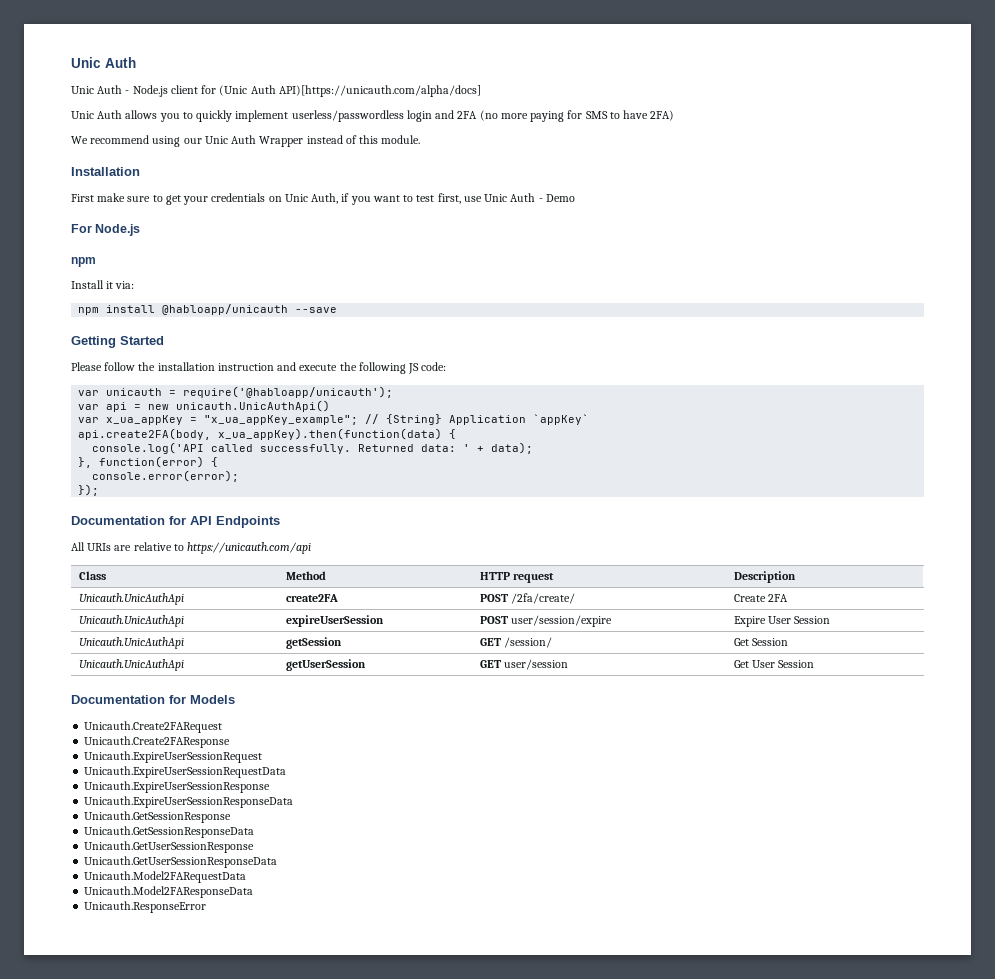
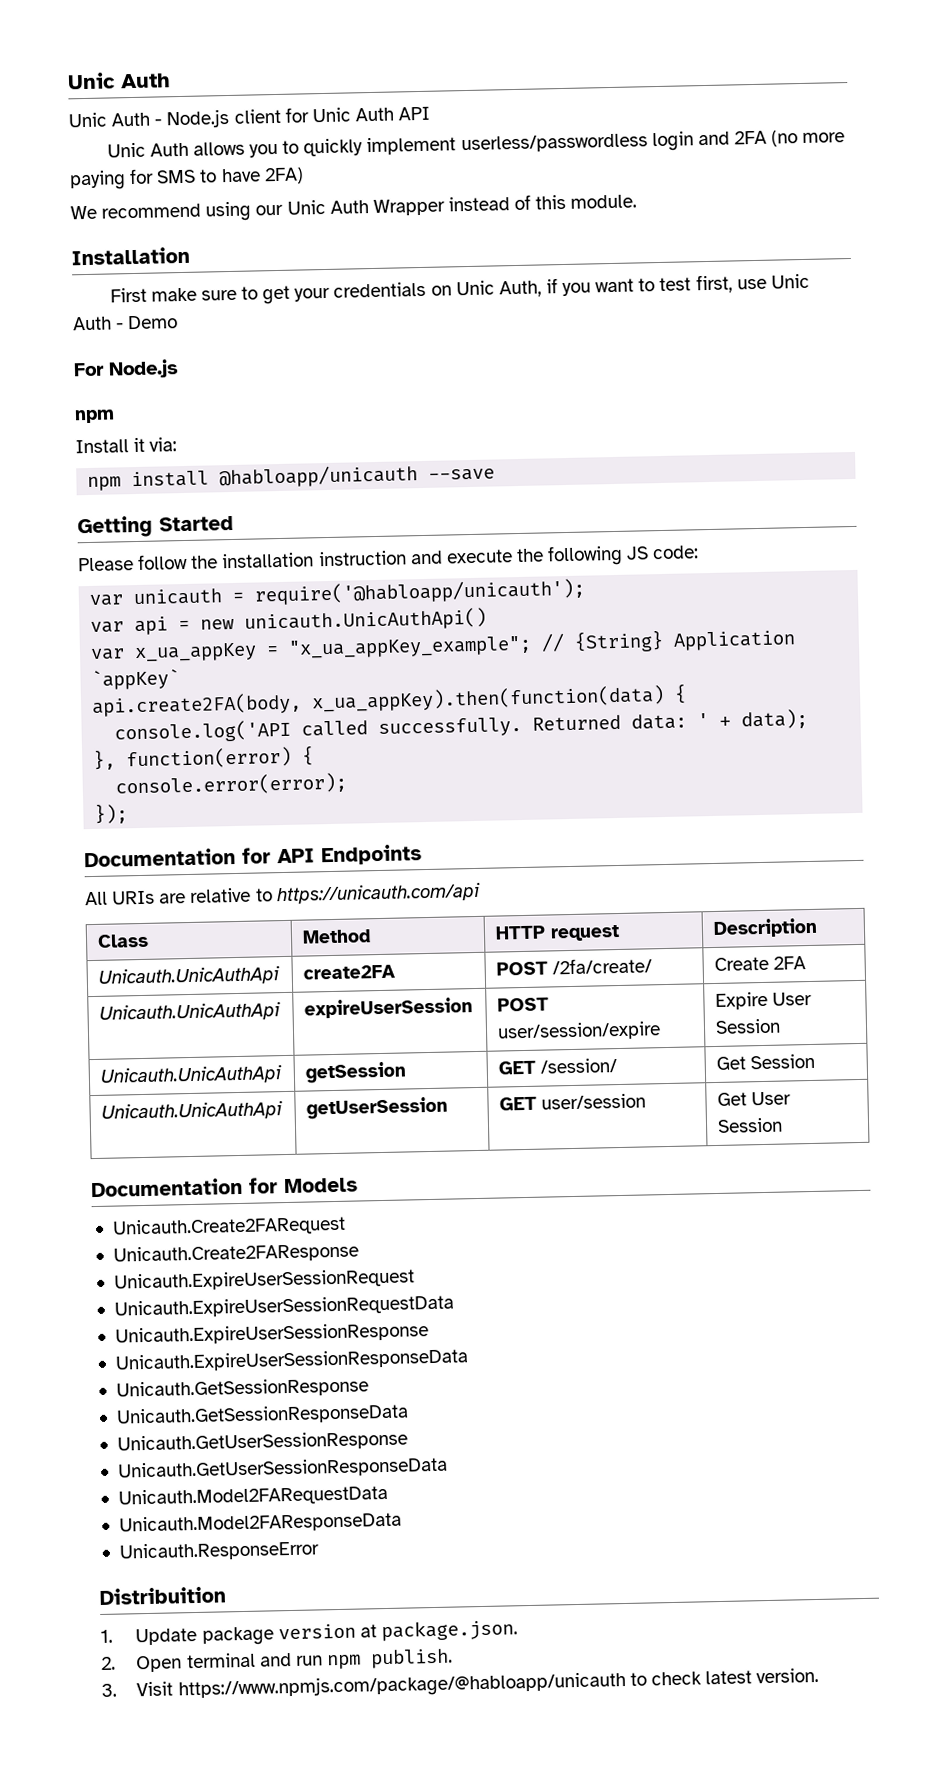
[219,85,481,97] (Unic Auth API)[https://unicauth.com/alpha/docs] -> [311,106,431,123] Unic Auth API
(207, 907) none -> [99,1586,226,1606] [100,1619,519,1646] [101,1648,454,1673] [101,1667,820,1701] // Distribuition // 1. Update package version at package.json. // 2. Open terminal and run npm publish. // 3. Visit https://www.npmjs.com/package/@habloapp/unicauth to check latest version.

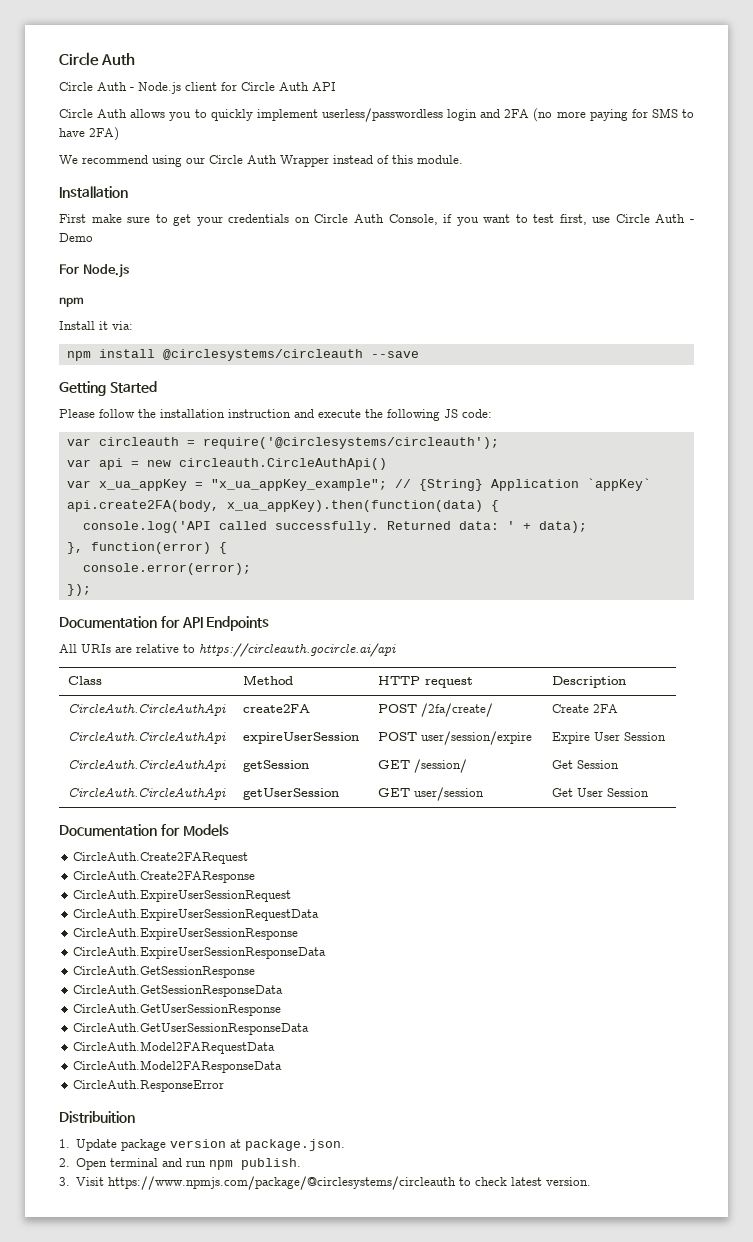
[67,72,116,90] Unic -> [59,52,99,66] Circle
[68,112,107,128] Unic -> [59,82,93,91] Circle
[311,107,351,123] Unic -> [241,82,275,91] Circle
[106,142,146,158] Unic -> [59,109,93,118] Circle
[286,199,326,215] Unic -> [209,155,243,164] Circle
[455,280,542,298] Unic Auth, -> [314,214,438,225] Circle Auth Console,
[770,273,810,289] Unic -> [615,214,650,223] Circle
[219,464,419,489] @habloapp/unicauth -> [162,349,363,361] @circlesystems/circleauth
[133,578,586,606] unicauth = require('@habloapp/unicauth'); -> [98,437,499,449] circleauth = require('@circlesystems/circleauth');
[244,607,488,633] unicauth.UnicAuthApi() -> [178,458,387,470] circleauth.CircleAuthApi()
[275,882,481,905] https://unicauth.com/api -> [199,643,396,657] https://circleauth.gocircle.ai/api
[98,966,281,987] Unicauth.UnicAuthApi -> [67,704,226,716] CircleAuth.CircleAuthApi
[99,1002,282,1023] Unicauth.UnicAuthApi -> [67,732,226,744] CircleAuth.CircleAuthApi
[100,1065,284,1086] Unicauth.UnicAuthApi -> [67,760,226,772] CircleAuth.CircleAuthApi
[101,1101,284,1122] Unicauth.UnicAuthApi -> [67,788,226,800] CircleAuth.CircleAuthApi
[111,1215,346,1238] [112,1242,359,1265] [113,1268,415,1292] [113,1294,454,1319] [114,1322,429,1346] [114,1348,469,1373] [115,1377,369,1400] [115,1403,409,1427] [116,1430,408,1454] [116,1456,448,1481] [117,1484,388,1508] [118,1511,402,1535] [118,1540,320,1562] Unicauth.Create2FARequest // Unicauth.Create2FAResponse // Unicauth.ExpireUserSessionRequest // Unicauth.ExpireUserSessionRequestData // Unicauth.ExpireUserSessionResponse // Unicauth.ExpireUserSessionResponseData // Unicauth.GetSessionResponse // Unicauth.GetSessionResponseData // Unicauth.GetUserSessionResponse // Unicauth.GetUserSessionResponseData // Unicauth.Model2FARequestData // Unicauth.Model2FAResponseData // Unicauth.ResponseError -> [72,852,248,864] [72,871,255,883] [72,890,291,902] [72,909,319,921] [72,928,298,940] [72,947,326,959] [72,966,255,978] [72,985,283,997] [72,1004,281,1016] [72,1023,309,1035] [72,1041,275,1054] [72,1060,282,1073] [72,1080,224,1092] CircleAuth.Create2FARequest // CircleAuth.Create2FAResponse // CircleAuth.ExpireUserSessionRequest // CircleAuth.ExpireUserSessionRequestData // CircleAuth.ExpireUserSessionResponse // CircleAuth.ExpireUserSessionResponseData // CircleAuth.GetSessionResponse // CircleAuth.GetSessionResponseData // CircleAuth.GetUserSessionResponse // CircleAuth.GetUserSessionResponseData // CircleAuth.Model2FARequestData // CircleAuth.Model2FAResponseData // CircleAuth.ResponseError
[177,1671,626,1701] https://www.npmjs.com/package/@habloapp/unicauth -> [108,1176,457,1190] https://www.npmjs.com/package/@circlesystems/circleauth

